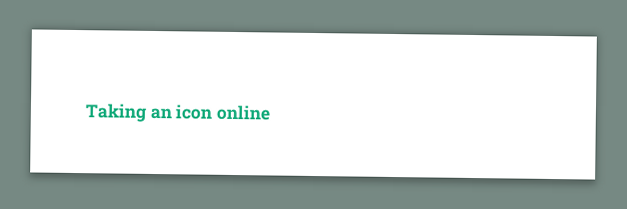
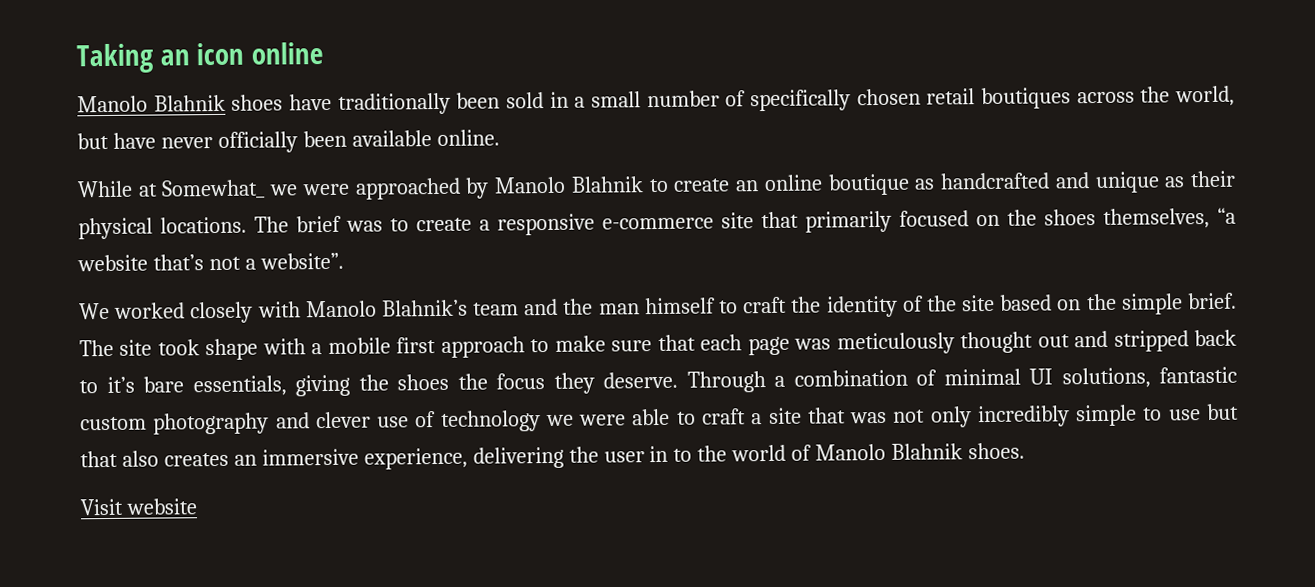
(271, 112) none -> [77,85,1235,115] [77,129,500,153] [77,170,1236,200] [78,207,1236,240] [77,252,344,272] [79,292,1237,324] [79,329,1237,361] [79,366,1237,397] [80,403,1239,435] [80,442,1026,470] [80,498,197,516] // Manolo Blahnik shoes have traditionally been sold in a small number of specifically chosen retail boutiques across the world, but have never officially been available online. // While at Somewhat_ we were approached by Manolo Blahnik to create an online boutique as handcrafted and unique as their physical locations. The brief was to create a responsive e-commerce site that primarily focused on the shoes themselves, “a website that’s not a website”. // We worked closely with Manolo Blahnik’s team and the man himself to craft the identity of the site based on the simple brief. The site took shape with a mobile first approach to make sure that each page was meticulously thought out and stripped back to it’s bare essentials, giving the shoes the focus they deserve. Through a combination of minimal UI solutions, fantastic custom photography and clever use of technology we were able to craft a site that was not only incredibly simple to use but that also creates an immersive experience, delivering the user in to the world of Manolo Blahnik shoes. // Visit website

